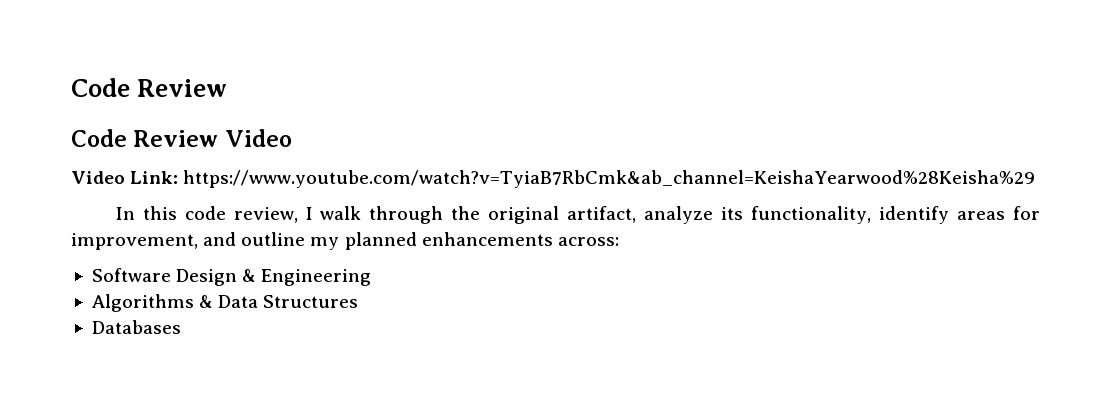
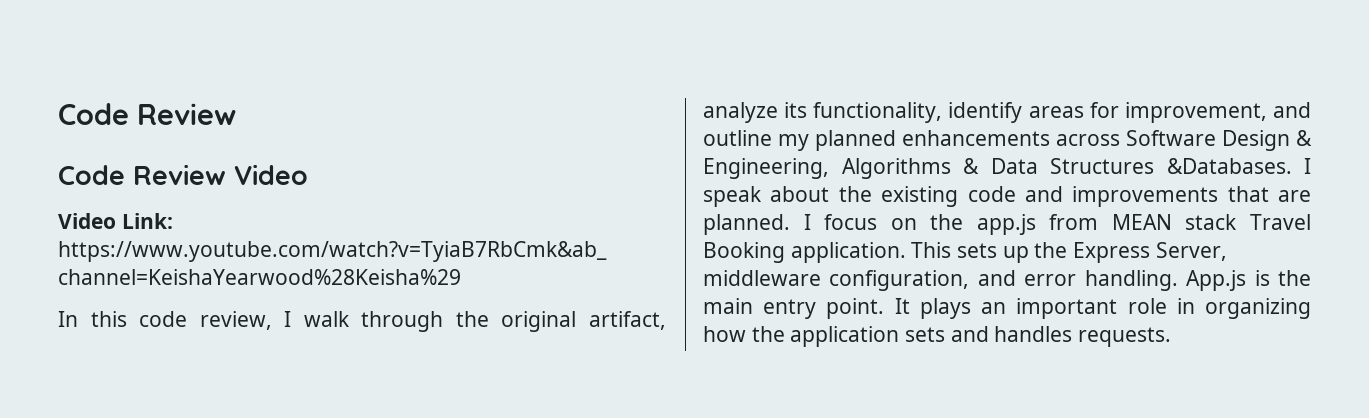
[557,237,619,246] across: // -> [1056,134,1120,146] across
[261,269,372,286] Engineering // -> [703,158,829,179] Engineering,
[91,320,181,334] // Databases -> [1166,158,1311,174] [703,186,1311,207] [703,214,1311,235] [703,242,1227,263] [703,270,1311,291] [703,298,1311,319] [703,326,1172,347] &Databases. I speak about the existing code and improvements that are planned. I focus on the app.js from MEAN stack Travel Booking application. This sets up the Express Server, middleware configuration, and error handling. App.js is the main entry point. It plays an important role in organizing how the application sets and handles requests.

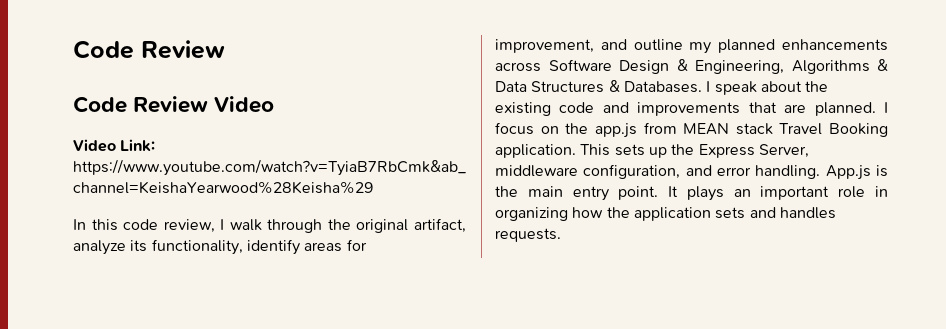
[1166,158,1292,174] &Databases. -> [608,80,702,93] & Databases.

